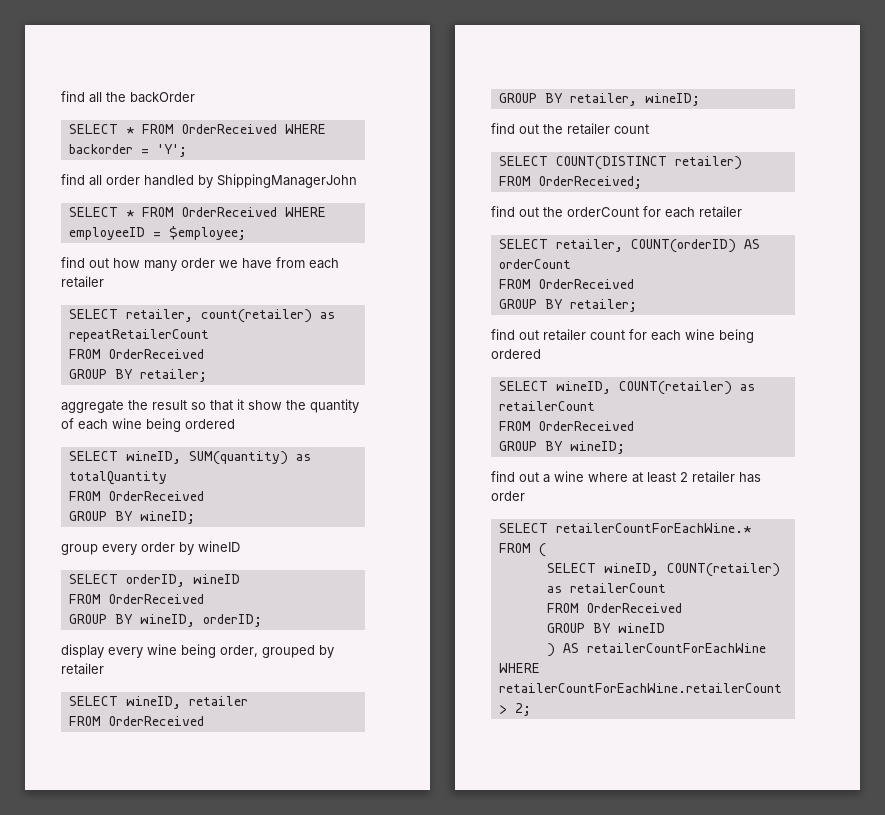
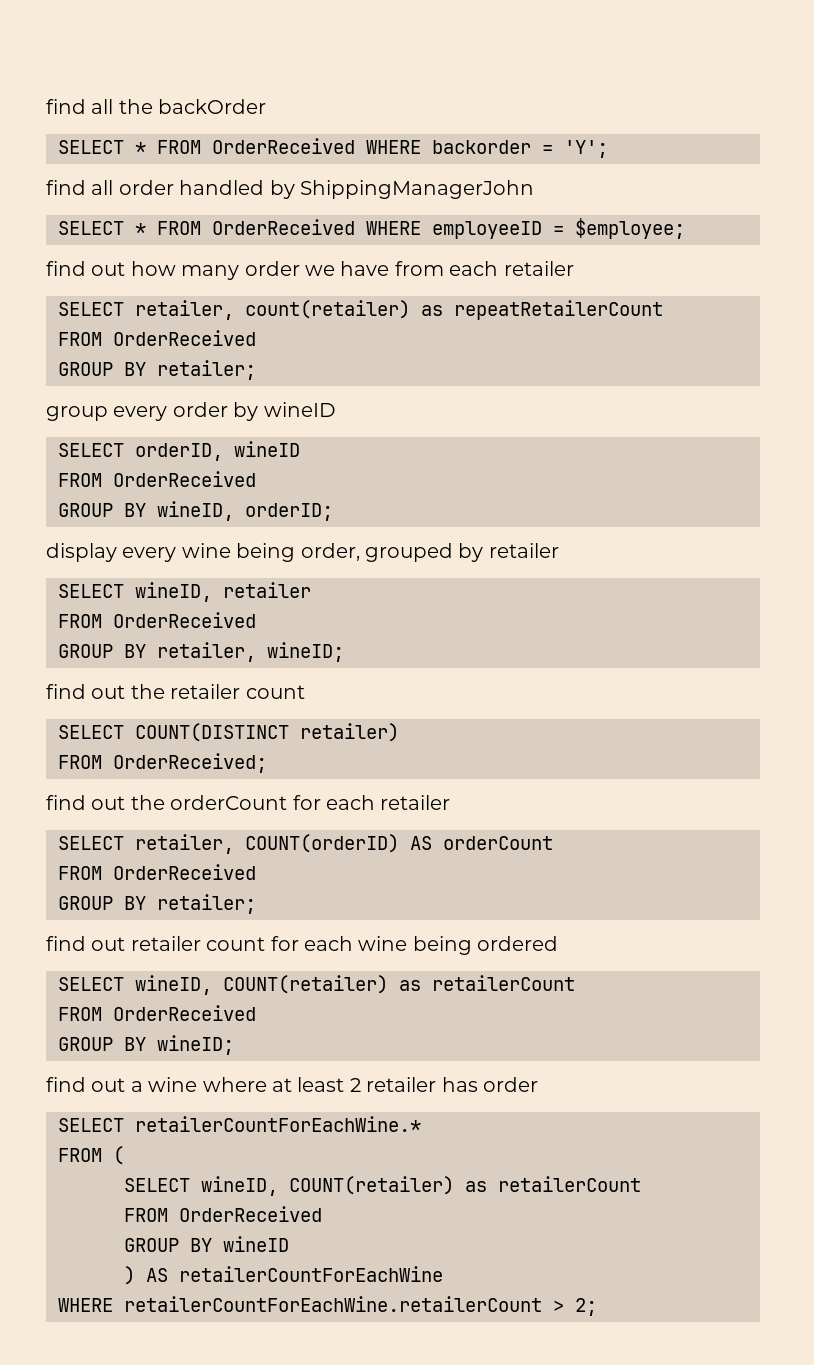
[61,399,359,413] [61,418,235,432] [68,451,311,465] [68,471,167,485] [68,491,204,501] [68,511,195,524] // aggregate the result so that it show the quantity of each wine being ordered // SELECT wineID, SUM(quantity) as totalQuantity // FROM OrderReceived // GROUP BY wineID; -> (256, 370) none

